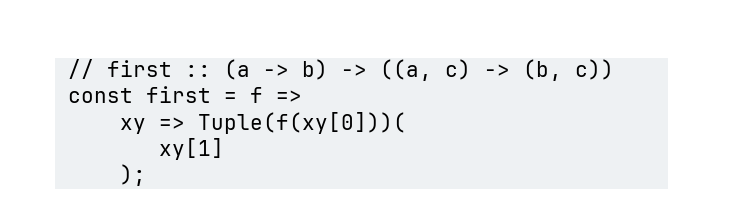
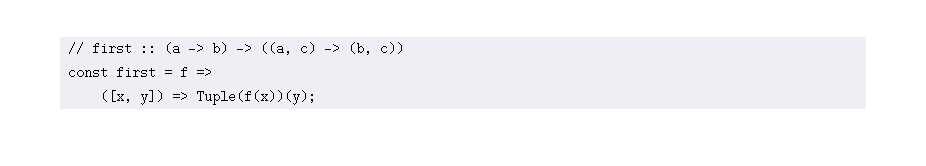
[119,112,406,134] [158,138,224,160] [119,164,146,186] xy => Tuple(f(xy[0]))( // xy[1] // ); -> [100,90,317,105] ([x, y]) => Tuple(f(x))(y);

